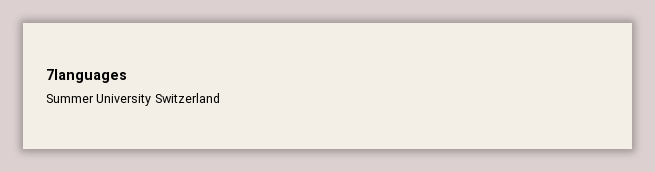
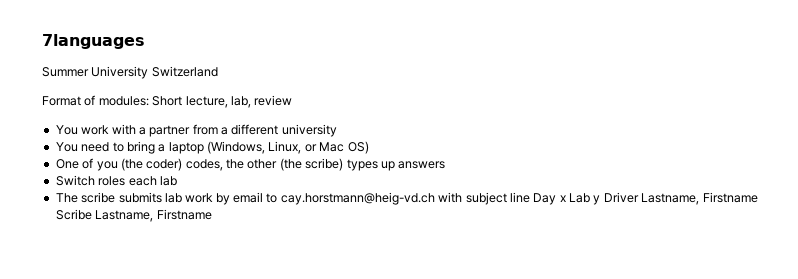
(220, 98) none -> [42,95,293,108] [55,124,337,137] [55,141,369,154] [55,158,446,171] [55,175,177,186] [55,192,758,205] [55,209,212,222] // Format of modules: Short lecture, lab, review // You work with a partner from a different university // You need to bring a laptop (Windows, Linux, or Mac OS) // One of you (the coder) codes, the other (the scribe) types up answers // Switch roles each lab // The scribe submits lab work by email to cay.horstmann@heig-vd.ch with subject line Day x Lab y Driver Lastname, Firstname Scribe Lastname, Firstname

